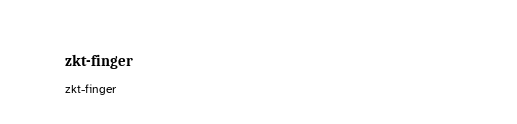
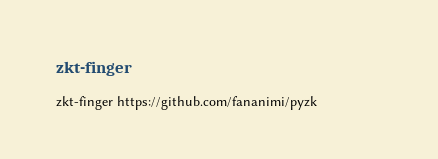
(117, 89) none -> [117,96,317,110] https://github.com/fananimi/pyzk

